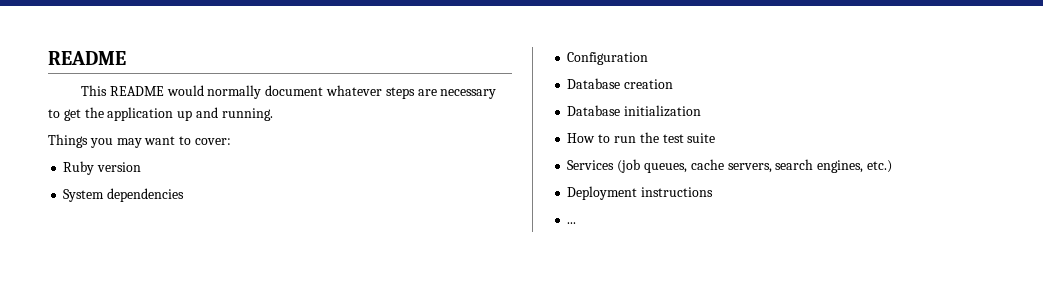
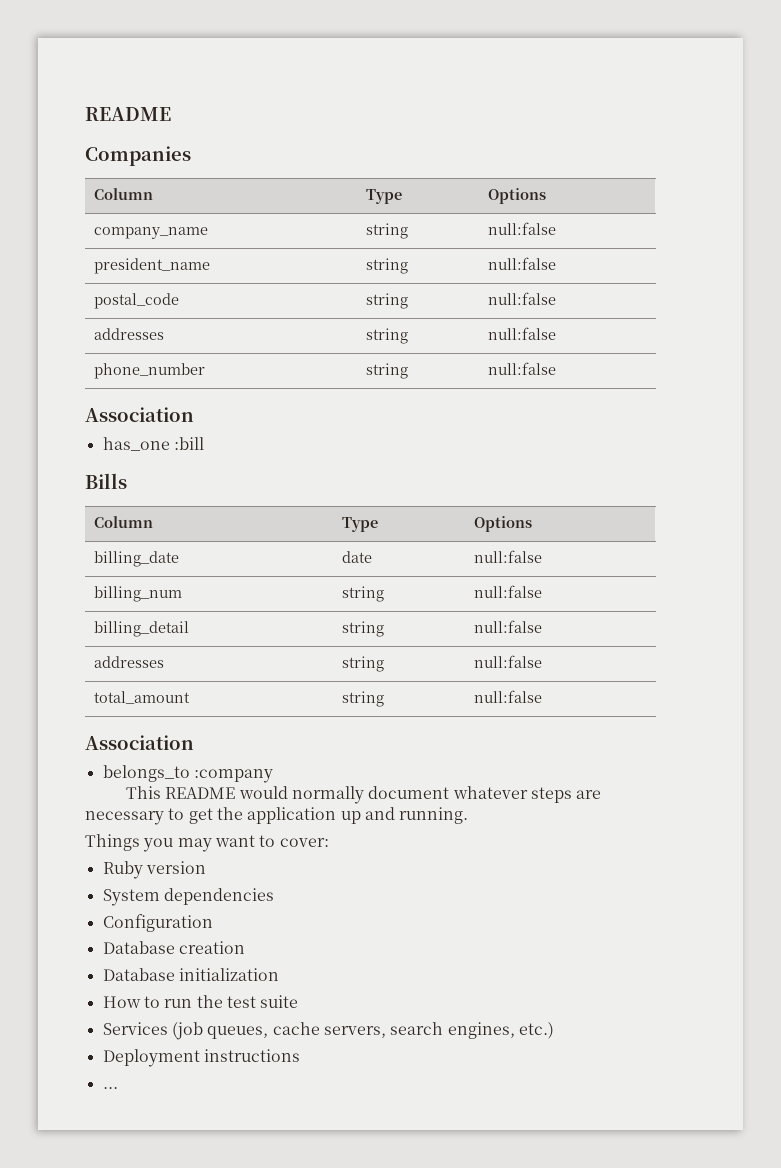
[48,51,126,65] README -> [85,107,171,121] [85,146,191,166] [93,188,153,200] [365,189,402,204] [487,188,546,204] [93,227,208,239] [365,223,408,239] [487,222,556,235] [93,258,210,274] [365,258,408,274] [487,257,556,270] [93,293,179,309] [365,293,408,309] [487,292,556,305] [93,328,164,340] [365,328,408,344] [487,327,556,340] [93,363,205,379] [365,363,408,379] [487,362,556,375] [85,407,194,422] [102,437,204,451] [85,473,127,489] [93,516,153,528] [341,517,378,532] [473,516,532,532] [93,551,179,567] [341,551,372,563] [473,550,542,563] [93,586,182,602] [341,586,384,602] [473,585,542,598] [93,621,189,637] [341,621,384,637] [473,620,542,633] [93,656,164,668] [341,656,384,672] [473,655,542,668] [93,691,190,704] [341,691,384,707] [473,690,542,703] [85,735,194,750] [102,765,273,783] README // Companies // Column | Type | Options // company_name | string | null:false // president_name | string | null:false // postal_code | string | null:false // addresses | string | null:false // phone_number | string | null:false // Association // has_one :bill // Bills // Column | Type | Options // billing_date | date | null:false // billing_num | string | null:false // billing_detail | string | null:false // addresses | string | null:false // total_amount | string | null:false // Association // belongs_to :company

